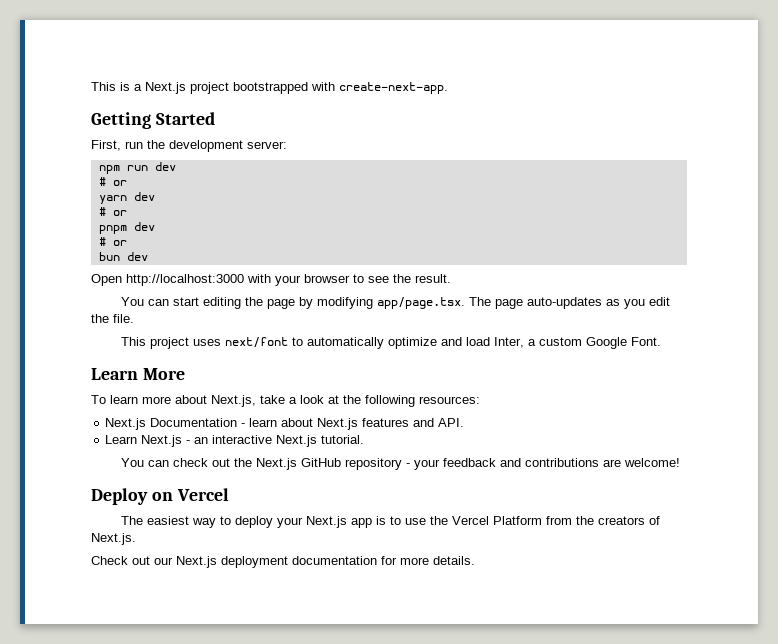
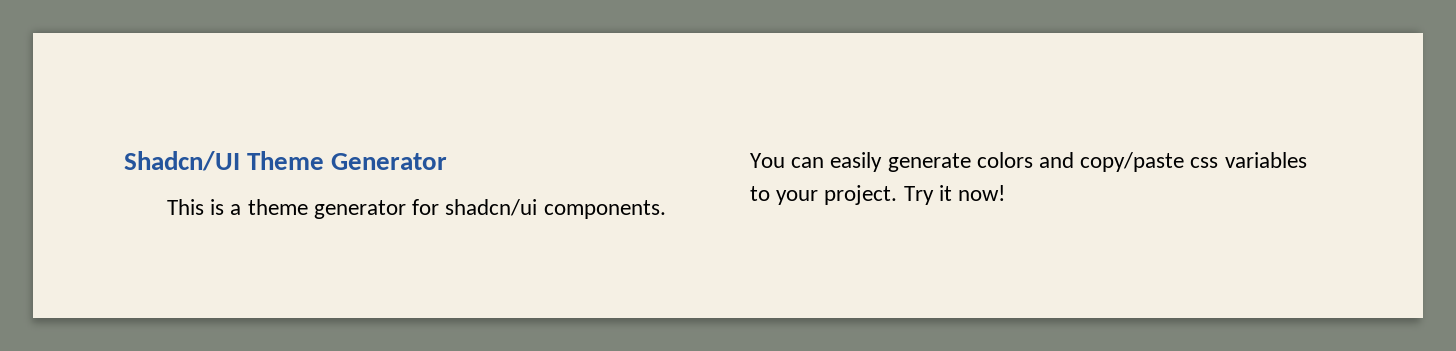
[91,82,448,94] [91,112,215,129] [91,140,287,152] [98,162,176,174] [98,177,127,186] [98,192,155,204] [98,207,127,216] [98,222,155,234] [98,237,127,246] [98,252,148,261] [91,274,451,286] [121,297,671,309] [91,314,134,323] [121,337,662,349] [91,368,185,380] [91,395,480,407] [105,418,465,430] [105,435,365,447] [121,458,681,470] [91,488,229,505] [121,516,661,528] [91,533,136,545] [91,556,475,568] This is a Next.js project bootstrapped with create-next-app. // Getting Started // First, run the development server: // npm run dev // # or // yarn dev // # or // pnpm dev // # or // bun dev // Open http://localhost:3000 with your browser to see the result. // You can start editing the page by modifying app/page.tsx. The page auto-updates as you edit the file. // This project uses next/font to automatically optimize and load Inter, a custom Google Font. // Learn More // To learn more about Next.js, take a look at the following resources: // Next.js Documentation - learn about Next.js features and API. // Learn Next.js - an interactive Next.js tutorial. // You can check out the Next.js GitHub repository - your feedback and contributions are welcome! // Deploy on Vercel // The easiest way to deploy your Next.js app is to use the Vercel Platform from the creators of Next.js. // Check out our Next.js deployment documentation for more details. -> [124,151,448,171] [167,199,666,219] [750,152,1307,172] [750,185,1006,205] Shadcn/UI Theme Generator // This is a theme generator for shadcn/ui components. You can easily generate colors and copy/paste css variables to your project. Try it now!

